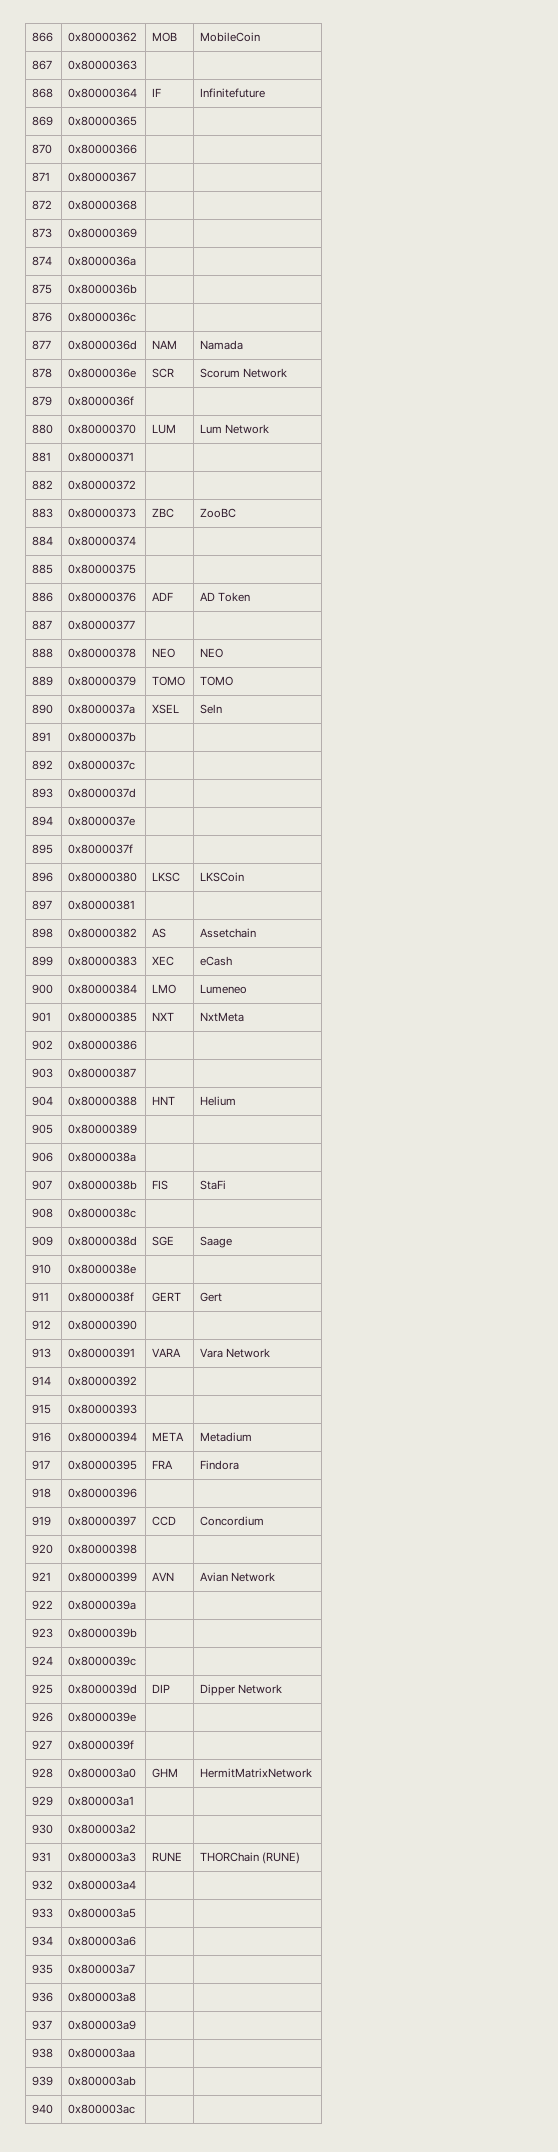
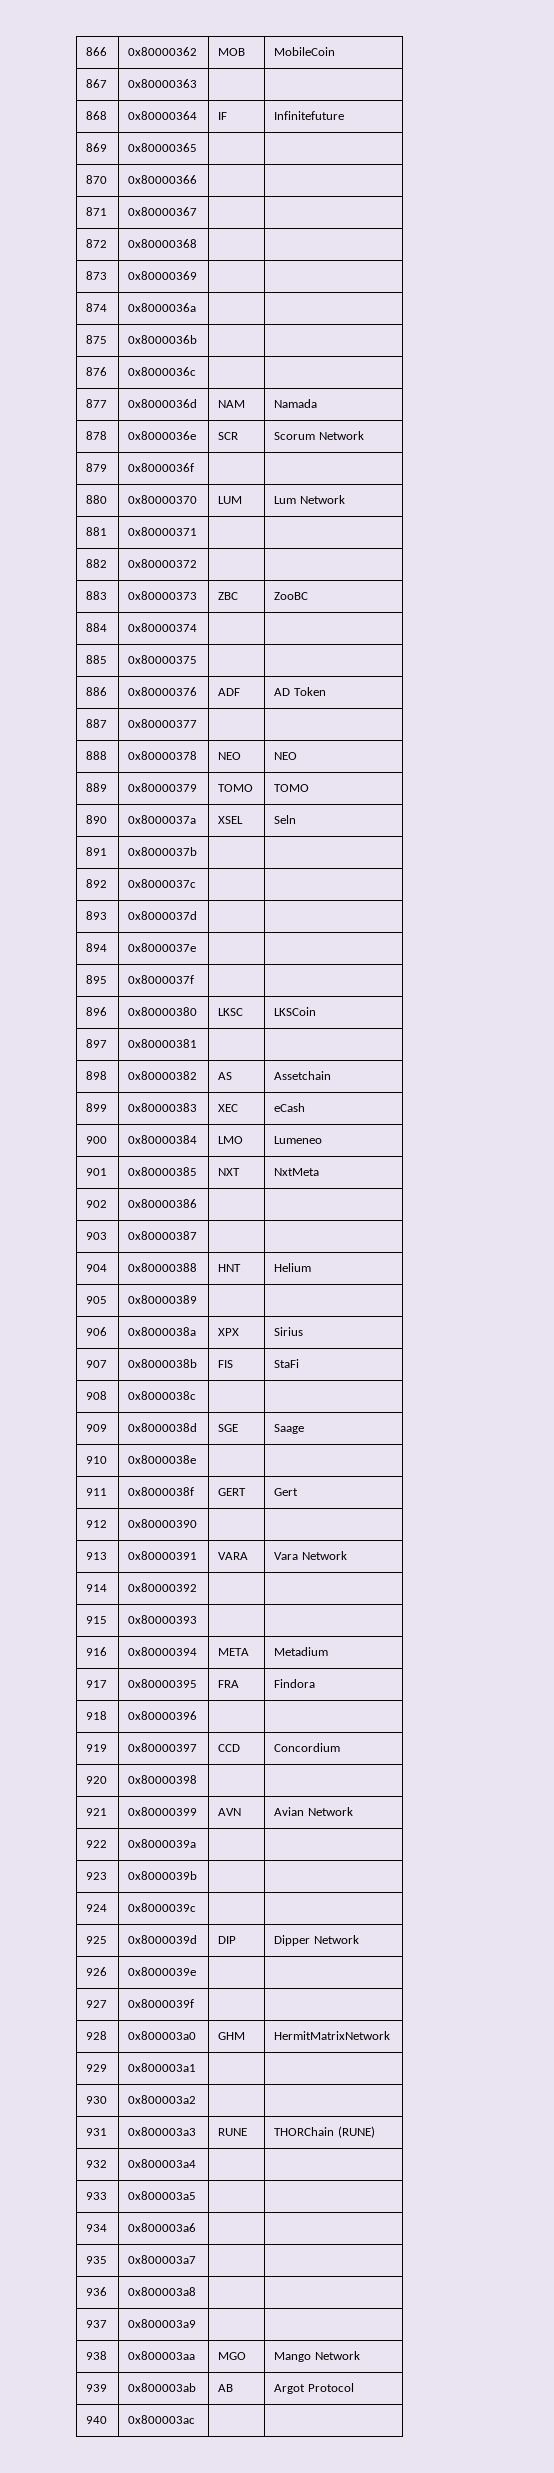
(137, 1157) | -> [218,1328,240,1336] [274,1327,304,1336] XPX | Sirius
(136, 2053) | -> [218,2352,247,2360] [274,2351,360,2362] MGO | Mango Network
(137, 2081) | -> [218,2384,234,2392] [274,2383,354,2394] AB | Argot Protocol

